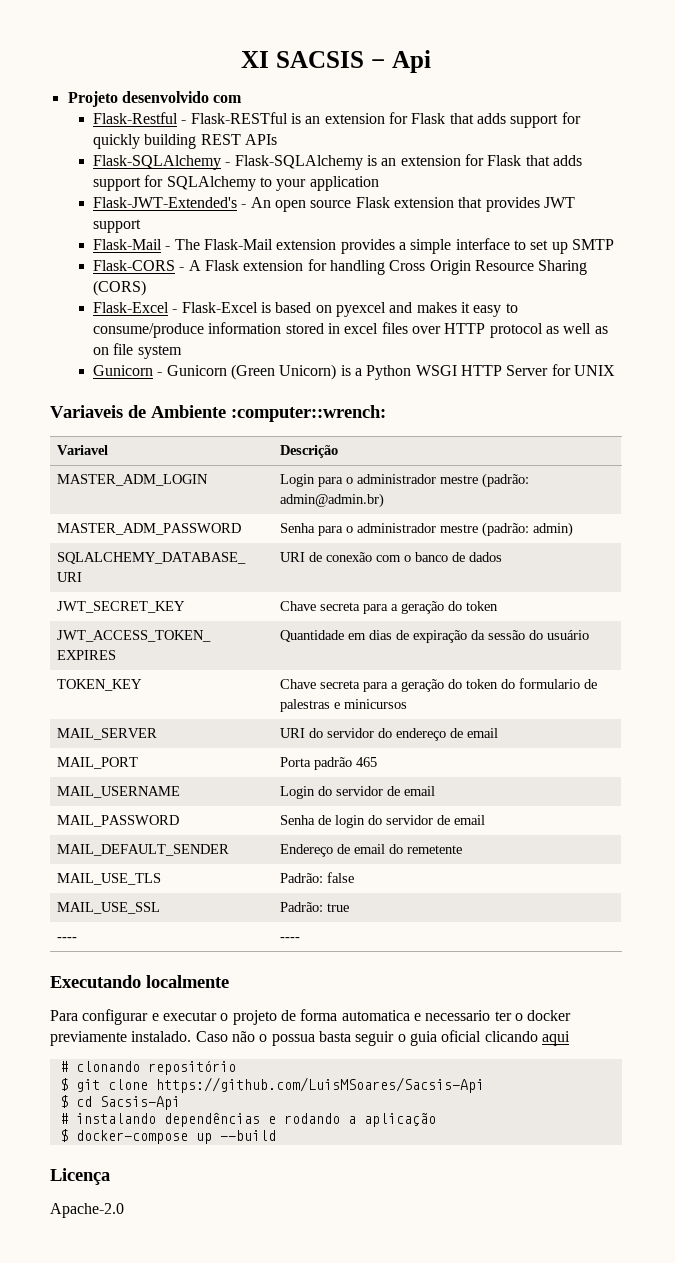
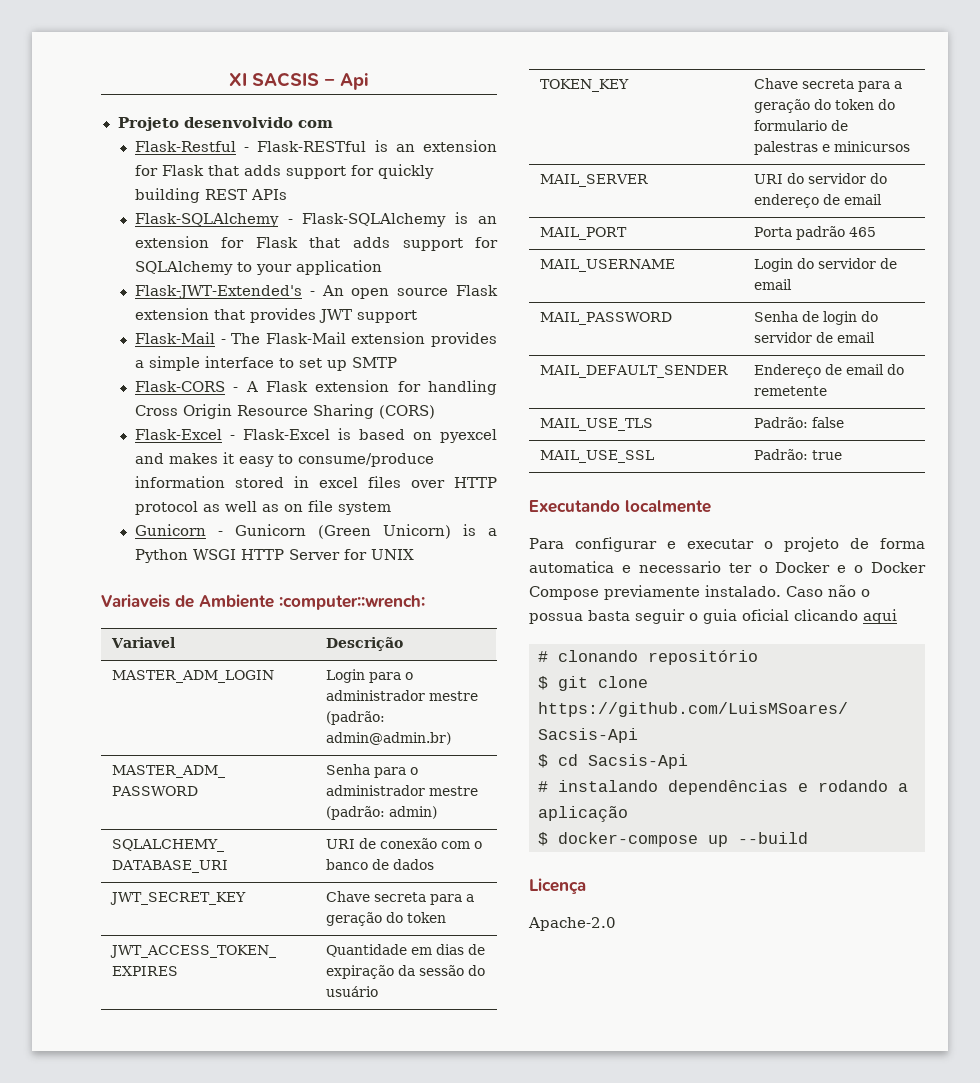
[56,937,77,941] [279,937,300,941] // ---- | ---- -> (842, 455) none
[527,1010,572,1021] docker -> [775,562,926,573] [529,586,599,600] Docker e o Docker Compose

